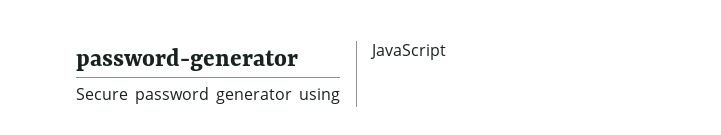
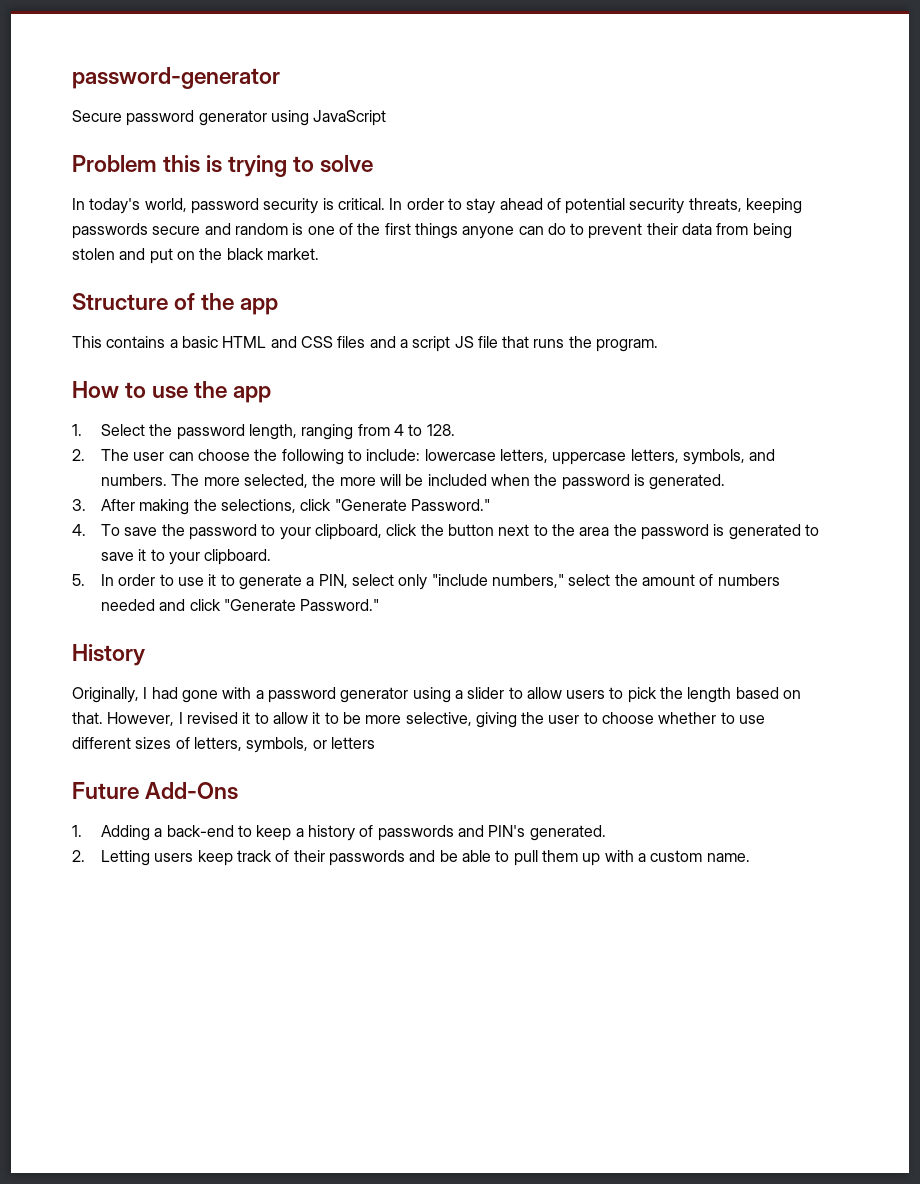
(446, 52) none -> [72,155,374,177] [72,198,803,214] [72,223,792,239] [72,248,319,264] [72,293,279,315] [72,336,659,352] [72,381,272,403] [72,424,455,440] [72,449,776,465] [101,474,726,490] [72,499,491,515] [72,524,819,540] [101,549,272,565] [72,574,780,590] [101,599,380,611] [72,644,145,666] [72,687,802,703] [72,712,766,728] [72,737,375,753] [72,782,239,800] [72,825,606,841] [72,850,750,866] // Problem this is trying to solve // In today's world, password security is critical. In order to stay ahead of potential security threats, keeping passwords secure and random is one of the first things anyone can do to prevent their data from being stolen and put on the black market. // Structure of the app // This contains a basic HTML and CSS files and a script JS file that runs the program. // How to use the app // 1. Select the password length, ranging from 4 to 128. // 2. The user can choose the following to include: lowercase letters, uppercase letters, symbols, and numbers. The more selected, the more will be included when the password is generated. // 3. After making the selections, click "Generate Password." // 4. To save the password to your clipboard, click the button next to the area the password is generated to save it to your clipboard. // 5. In order to use it to generate a PIN, select only "include numbers," select the amount of numbers needed and click "Generate Password." // History // Originally, I had gone with a password generator using a slider to allow users to pick the length based on that. However, I revised it to allow it to be more selective, giving the user to choose whether to use different sizes of letters, symbols, or letters // Future Add-Ons // 1. Adding a back-end to keep a history of passwords and PIN's generated. // 2. Letting users keep track of their passwords and be able to pull them up with a custom name.

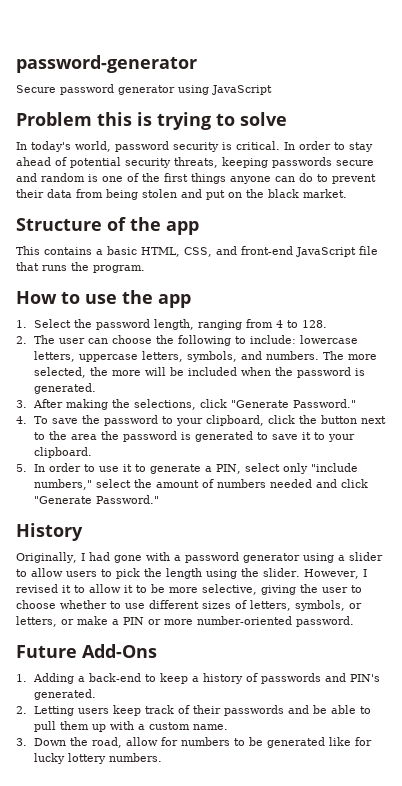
[222,336,474,352] HTML and CSS files and a script JS -> [141,246,356,257] HTML, CSS, and front-end JavaScript
[735,687,802,699] [72,712,103,724] based on that. -> [206,568,300,579] using the slider.
[330,737,375,749] letters -> [16,616,354,627] letters, or make a PIN or more number-oriented password.
(750, 857) none -> [16,737,372,748] [33,753,162,764] // 3. Down the road, allow for numbers to be generated like for lucky lottery numbers.

